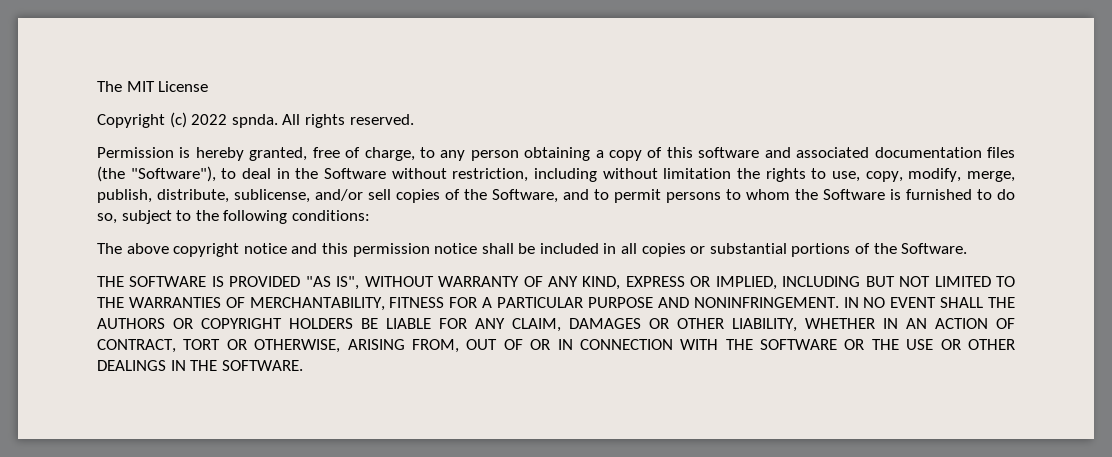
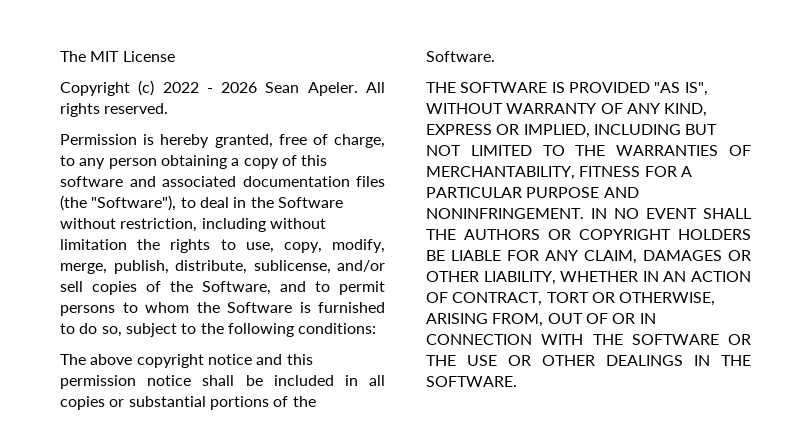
[231,114,278,128] spnda. -> [206,82,358,96] - 2026 Sean Apeler.

